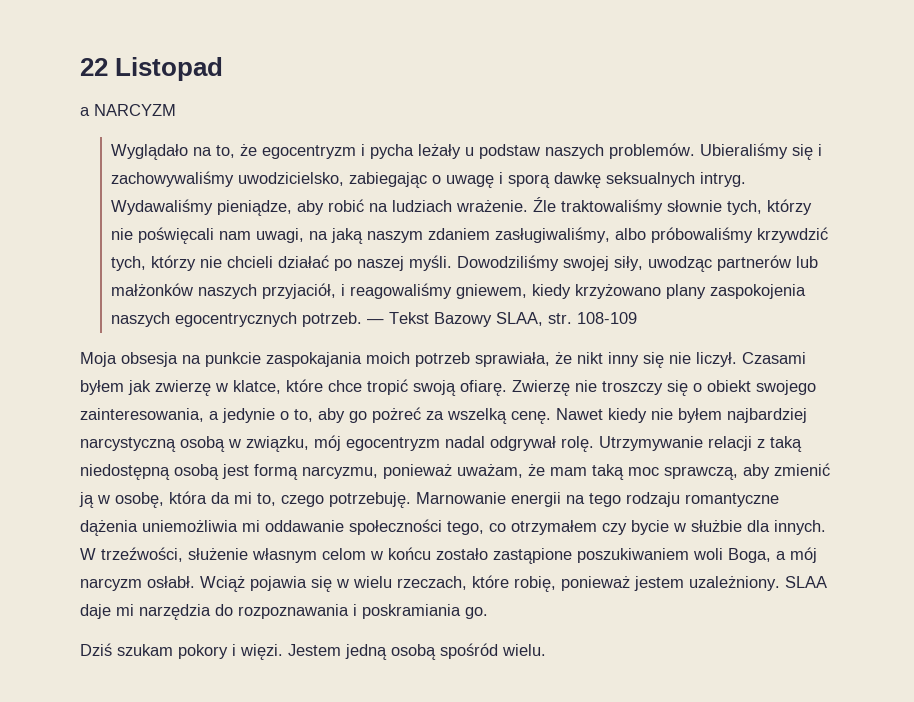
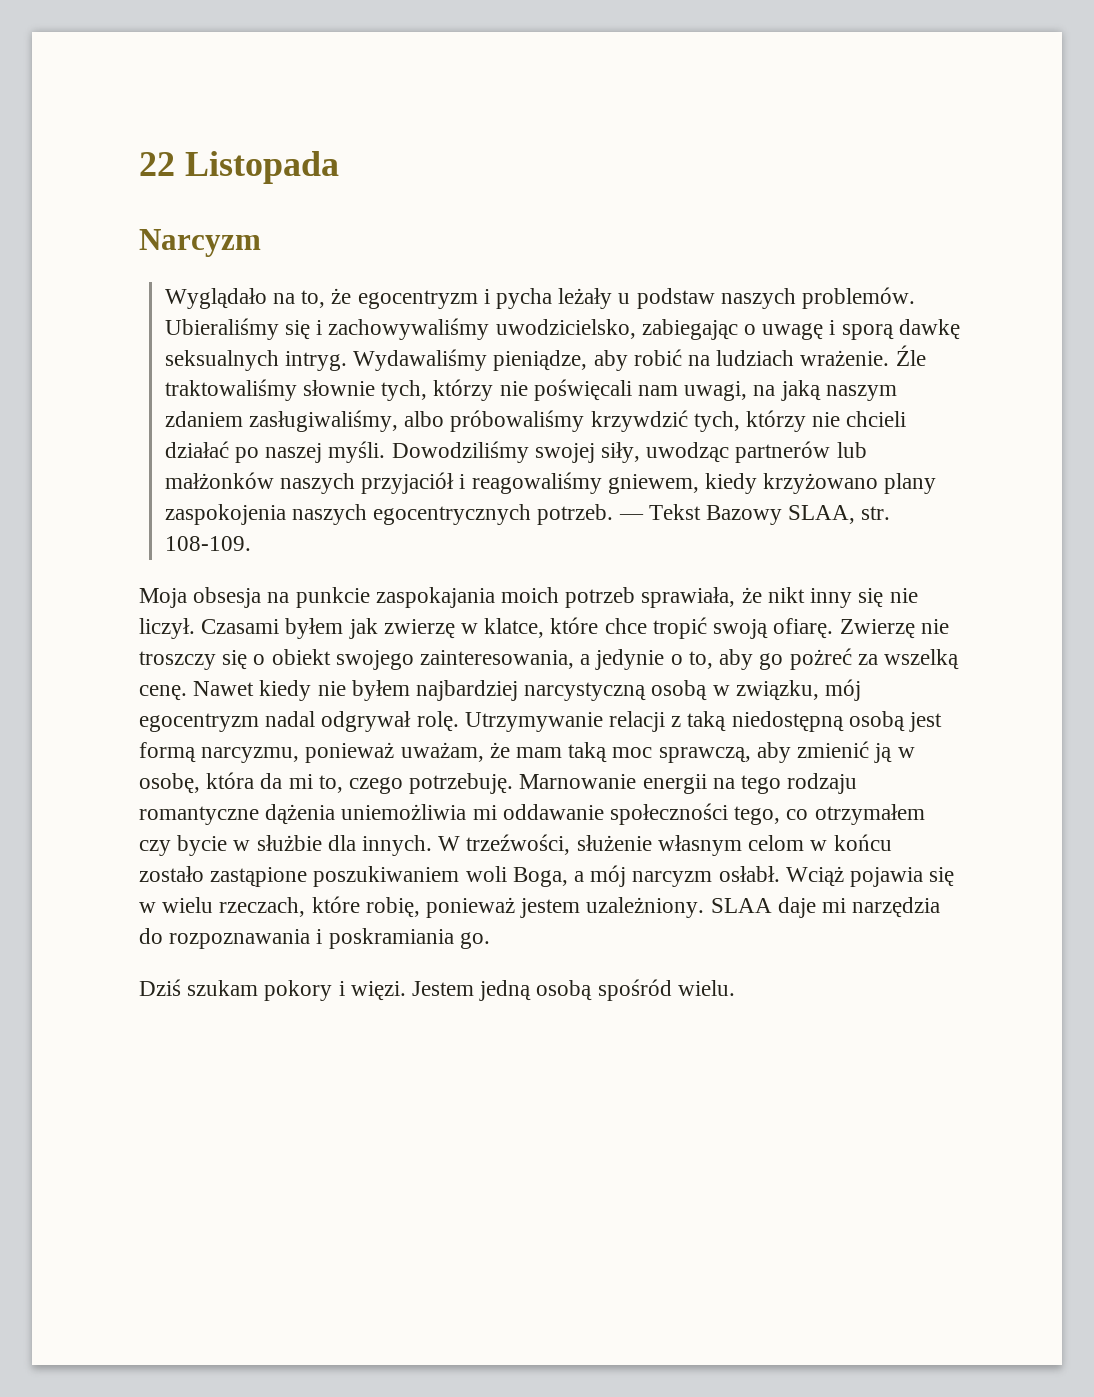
[115,57,224,81] [80,104,176,116] Listopad // a NARCYZM -> [184,151,339,184] [139,229,261,257] Listopada // Narcyzm
[262,283,337,299] przyjaciół, -> [361,472,455,494] przyjaciół
[577,312,638,324] 108-109 -> [164,536,251,551] 108-109.

